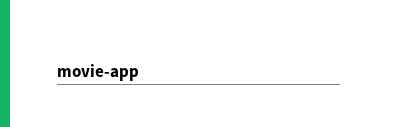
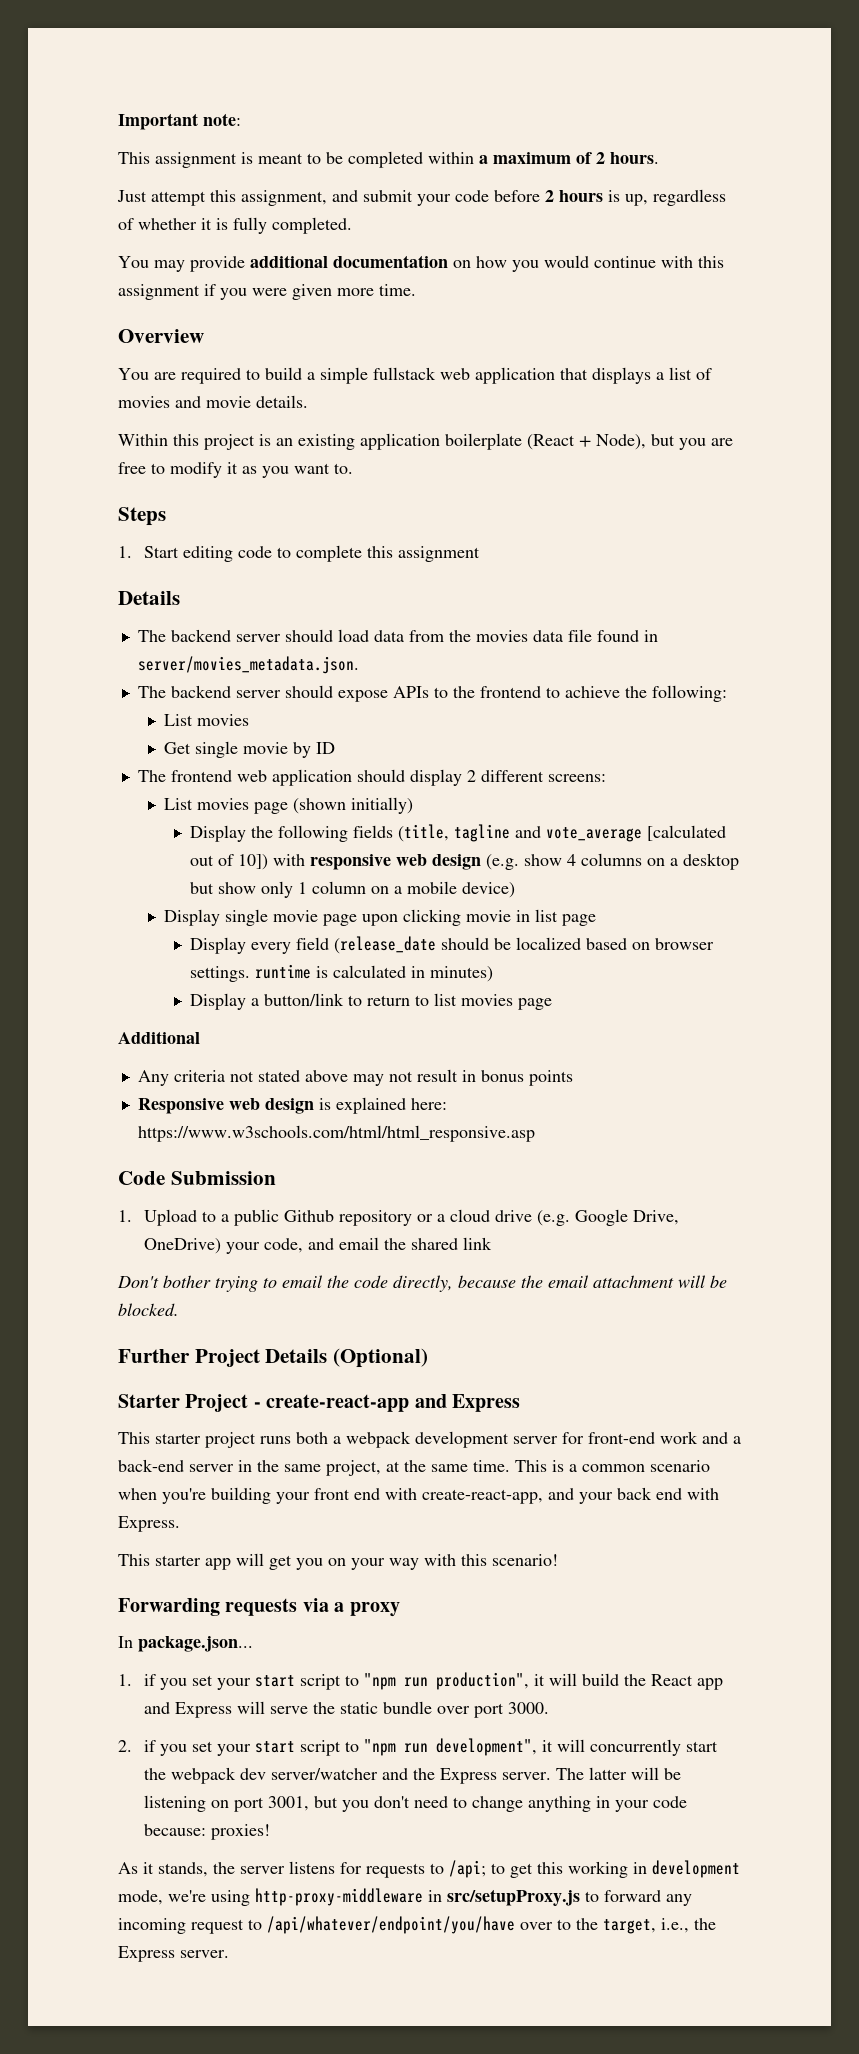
[57,64,139,81] movie-app -> [118,113,241,130] [118,151,659,168] [117,189,726,206] [118,217,352,234] [118,255,724,272] [118,284,416,300] [118,329,204,343] [118,367,712,384] [118,395,308,408] [118,433,733,450] [118,462,353,478] [118,507,166,526] [118,545,481,562] [118,591,180,605] [137,629,658,642] [137,656,359,674] [137,685,727,702] [164,714,250,726] [164,741,336,758] [137,769,606,786] [164,797,414,814] [190,824,727,842] [190,853,740,870] [190,881,516,898] [164,909,597,926] [190,936,715,954] [190,964,494,982] [190,993,553,1010] [118,1031,200,1044] [137,1069,573,1086] [137,1097,447,1114] [137,1125,535,1142] [118,1171,276,1185] [118,1209,680,1226] [144,1237,493,1254] [117,1275,727,1292] [118,1303,179,1316] [118,1348,429,1368] [118,1394,520,1412] [118,1431,741,1448] [118,1459,710,1476] [118,1487,719,1504] [118,1516,180,1532] [118,1553,558,1570] [118,1598,400,1617] [118,1636,253,1652] [118,1672,724,1690] [144,1701,550,1718] [118,1738,719,1756] [144,1767,682,1784] [144,1795,688,1812] [144,1824,271,1840] [118,1860,740,1878] [118,1888,692,1906] [118,1916,716,1934] [118,1946,229,1962] Important note: // This assignment is meant to be completed within a maximum of 2 hours. // Just attempt this assignment, and submit your code before 2 hours is up, regardless of whether it is fully completed. // You may provide additional documentation on how you would continue with this assignment if you were given more time. // Overview // You are required to build a simple fullstack web application that displays a list of movies and movie details. // Within this project is an existing application boilerplate (React + Node), but you are free to modify it as you want to. // Steps // 1. Start editing code to complete this assignment // Details // The backend server should load data from the movies data file found in server/movies_metadata.json. // The backend server should expose APIs to the frontend to achieve the following: // List movies // Get single movie by ID // The frontend web application should display 2 different screens: // List movies page (shown initially) // Display the following fields (title, tagline and vote_average [calculated out of 10]) with responsive web design (e.g. show 4 columns on a desktop but show only 1 column on a mobile device) // Display single movie page upon clicking movie in list page // Display every field (release_date should be localized based on browser settings. runtime is calculated in minutes) // Display a button/link to return to list movies page // Additional // Any criteria not stated above may not result in bonus points // Responsive web design is explained here: https://www.w3schools.com/html/html_responsive.asp // Code Submission // 1. Upload to a public Github repository or a cloud drive (e.g. Google Drive, OneDrive) your code, and email the shared link // Don't bother trying to email the code directly, because the email attachment will be blocked. // Further Project Details (Optional) // Starter Project - create-react-app and Express // This starter project runs both a webpack development server for front-end work and a back-end server in the same project, at the same time. This is a common scenario when you're building your front end with create-react-app, and your back end with Express. // This starter app will get you on your way with this scenario! // Forwarding requests via a proxy // In package.json... // 1. if you set your start script to "npm run production", it will build the React app and Express will serve the static bundle over port 3000. // 2. if you set your start script to "npm run development", it will concurrently start the webpack dev server/watcher and the Express server. The latter will be listening on port 3001, but you don't need to change anything in your code because: proxies! // As it stands, the server listens for requests to /api; to get this working in development mode, we're using http-proxy-middleware in src/setupProxy.js to forward any incoming request to /api/whatever/endpoint/you/have over to the target, i.e., the Express server.

